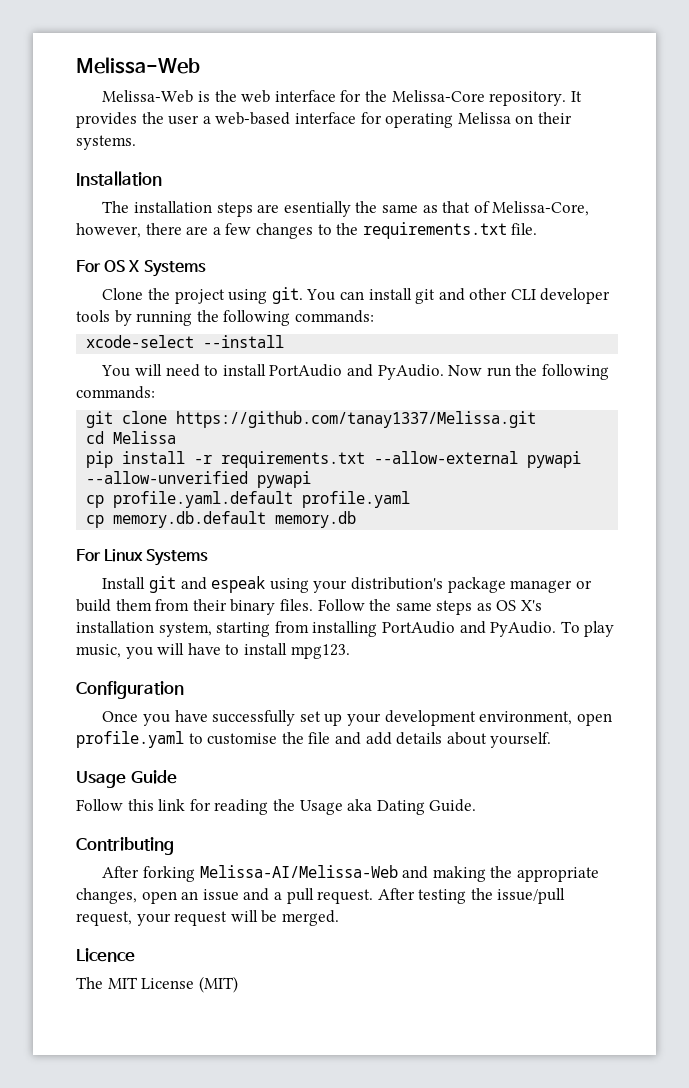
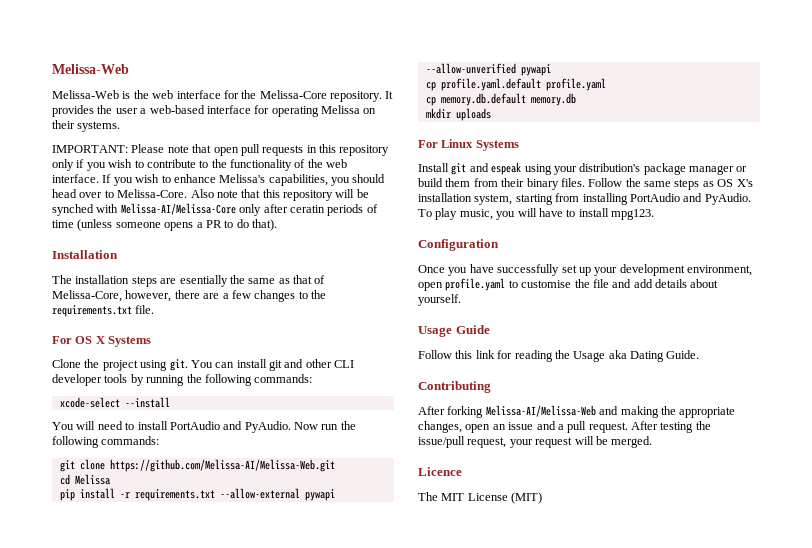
(136, 142) none -> [52,144,390,156] [52,159,348,171] [52,174,386,186] [52,189,369,201] [52,203,378,216] [52,219,277,231] // IMPORTANT: Please note that open pull requests in this repository only if you wish to contribute to the functionality of the web interface. If you wish to enhance Melissa's capabilities, you should head over to Melissa-Core. Also note that this repository will be synched with Melissa-AI/Melissa-Core only after ceratin periods of time (unless someone opens a PR to do that).
[176,411,537,428] https://github.com/tanay1337/Melissa.git -> [109,459,335,472] https://github.com/Melissa-AI/Melissa-Web.git
(357, 519) none -> [425,108,491,121] // mkdir uploads

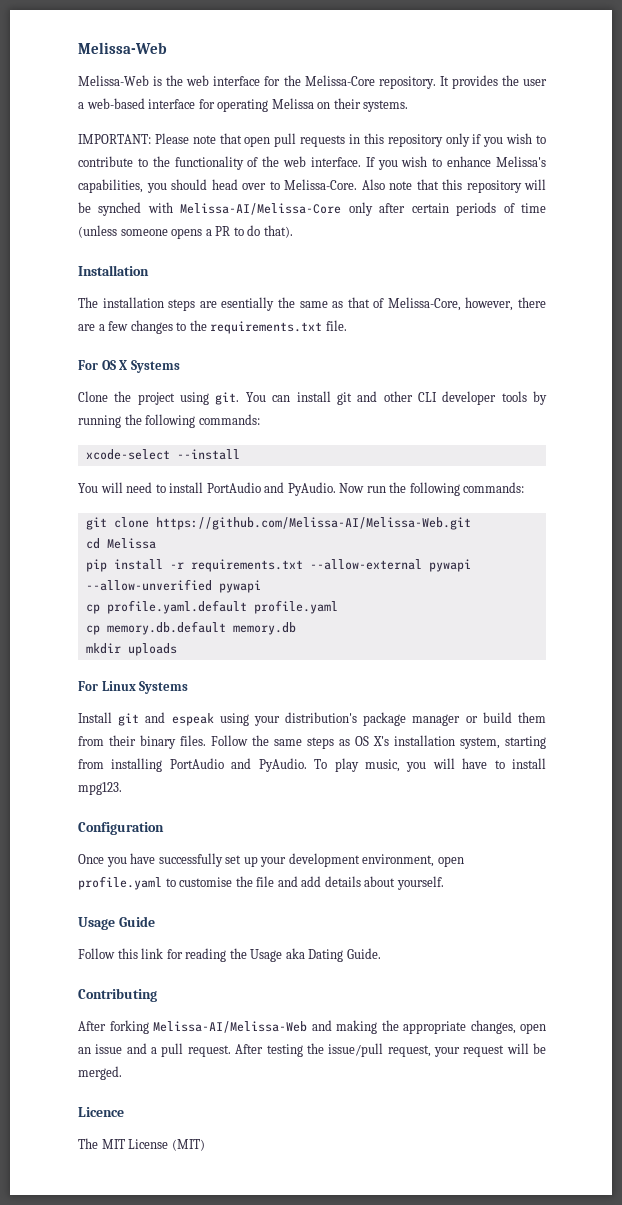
[289,205,325,213] ceratin -> [411,203,449,213] certain

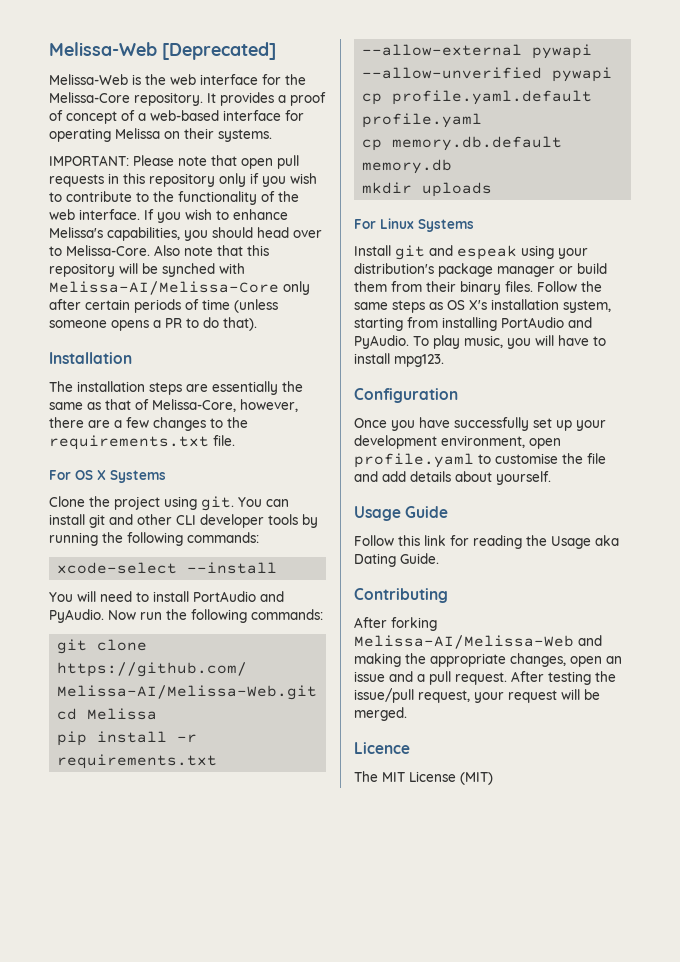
[78,42,167,54] Melissa-Web -> [49,42,276,60] Melissa-Web [Deprecated]
[501,75,547,86] the user -> [278,92,326,106] [49,110,135,124] a proof of concept of
[221,297,275,311] esentially -> [212,381,278,395] essentially

